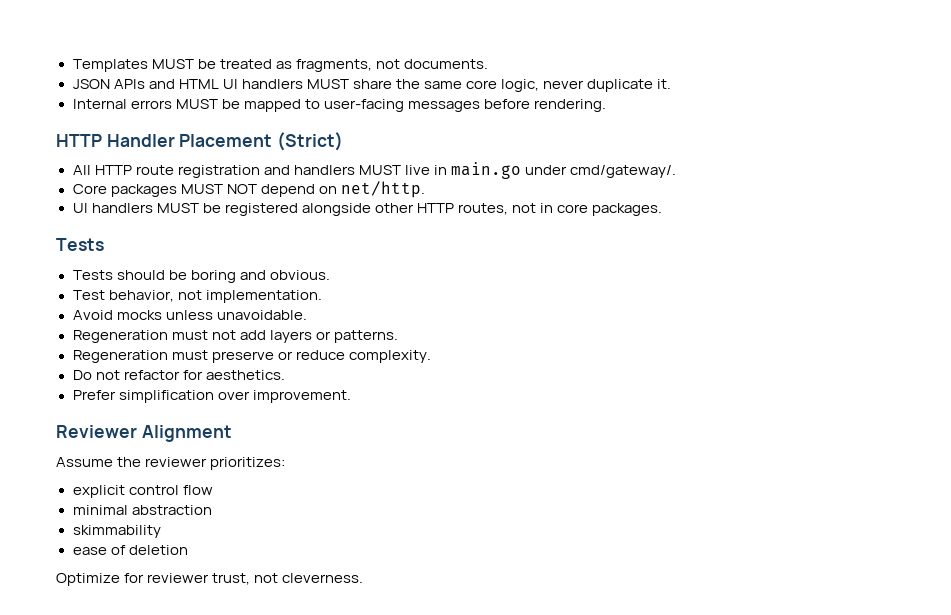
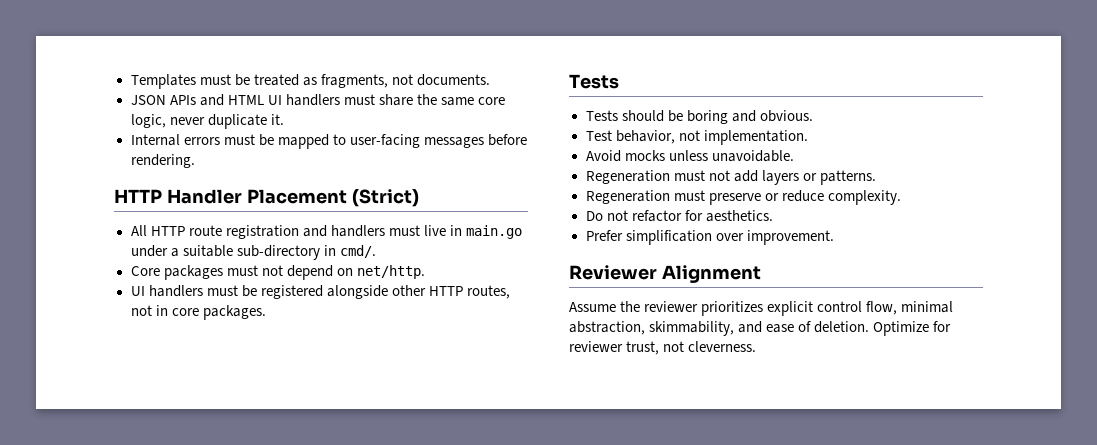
[151,59,194,69] MUST -> [199,74,231,85] must
[306,79,349,89] MUST -> [343,94,375,105] must
[175,99,218,109] MUST -> [223,134,255,145] must
[358,165,401,175] MUST -> [388,225,420,236] must
[570,165,677,178] cmd/gateway/. -> [170,245,376,260] a suitable sub-directory in cmd/.
[180,184,257,194] MUST NOT -> [226,265,283,276] must not
[156,203,199,213] MUST -> [206,285,238,296] must
[210,457,286,470] prioritizes: // -> [701,301,764,316] prioritizes
[182,485,213,495] [72,505,212,515] [72,525,161,538] flow // minimal abstraction // skimmability // -> [866,301,954,315] [569,321,763,336] flow, minimal abstraction, skimmability, and
[128,545,188,555] deletion // -> [814,321,870,333] deletion.

